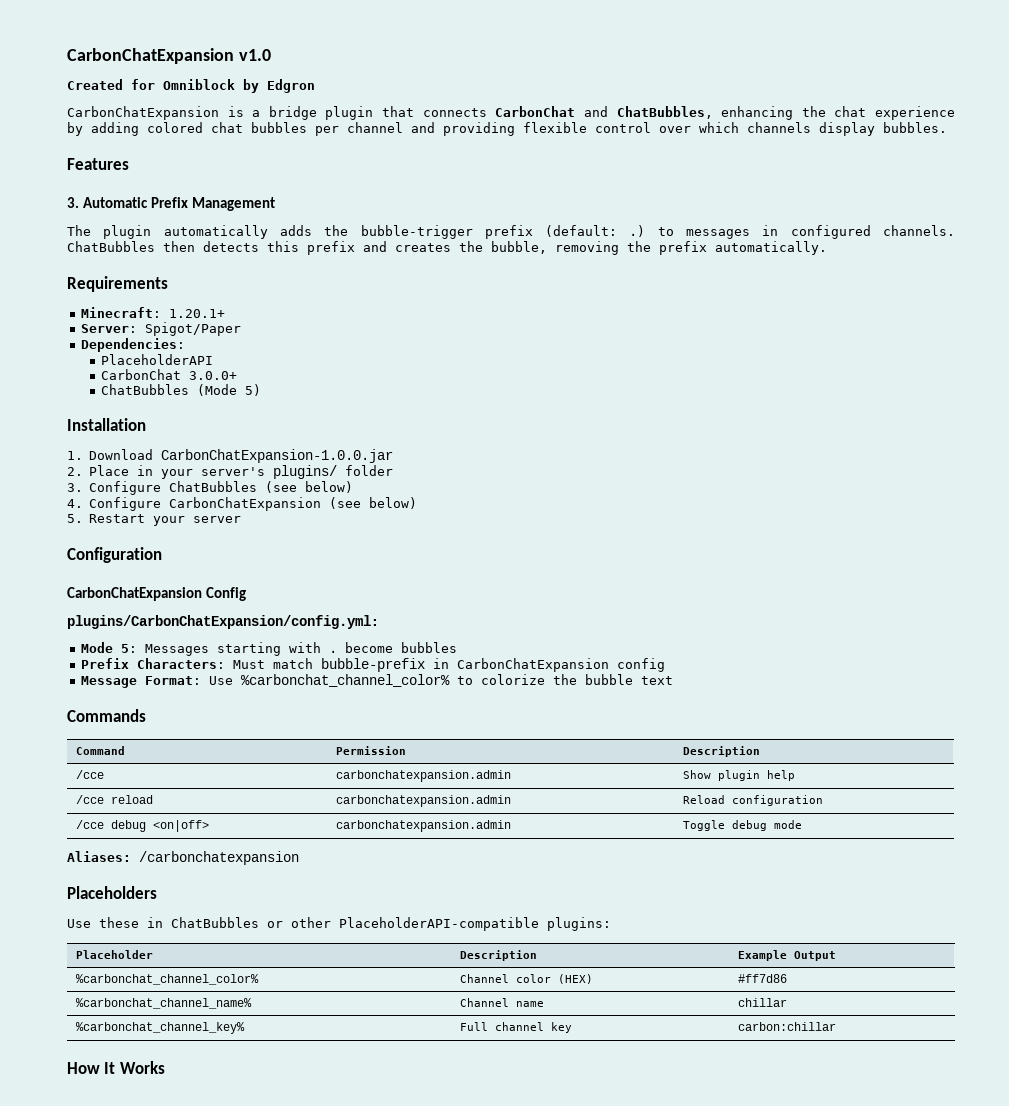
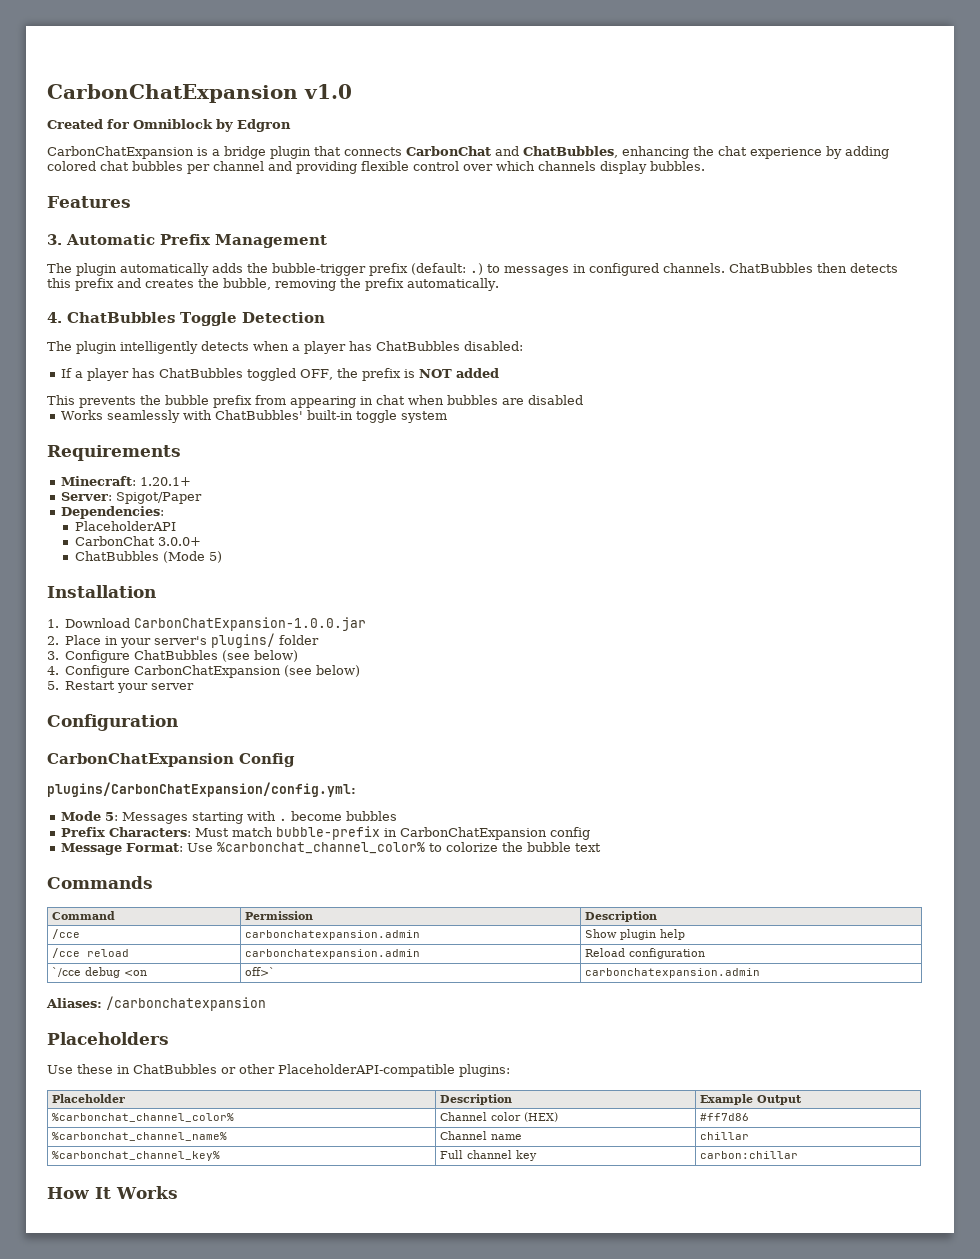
(827, 248) none -> [47,312,325,326] [47,341,523,354] [60,368,499,381] [47,395,583,408] [60,410,447,423] // 4. ChatBubbles Toggle Detection // The plugin intelligently detects when a player has ChatBubbles disabled: // If a player has ChatBubbles toggled OFF, the prefix is NOT added // This prevents the bubble prefix from appearing in chat when bubbles are disabled // Works seamlessly with ChatBubbles' built-in toggle system
[76,820,210,832] [336,820,512,832] [683,820,803,831] /cce debug <on|off> | carbonchatexpansion.admin | Toggle debug mode -> [52,967,148,978] [245,967,276,976] [585,968,761,978] `/cce debug <on | off>` | carbonchatexpansion.admin

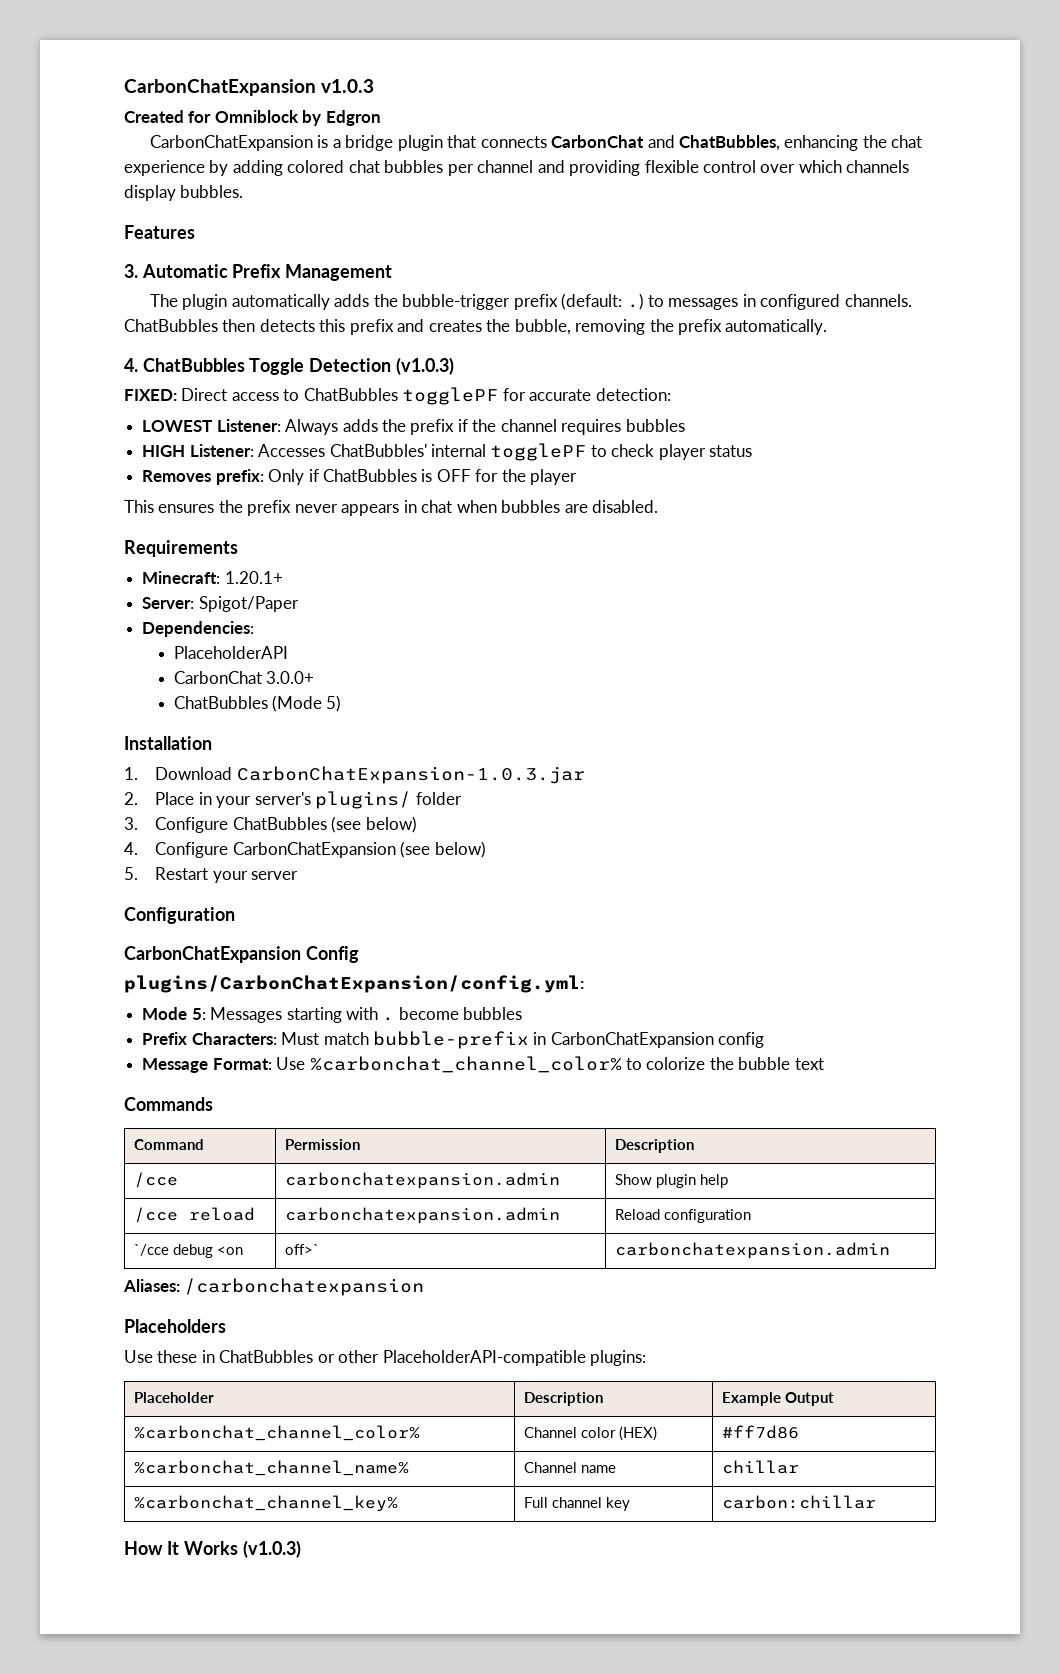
[47,84,352,103] CarbonChatExpansion v1.0 -> [124,79,375,96] CarbonChatExpansion v1.0.3
[47,341,523,354] [60,368,499,381] [47,395,356,408] // The plugin intelligently detects when a player has ChatBubbles disabled: // If a player has ChatBubbles toggled OFF, the prefix is NOT added // This prevents the bubble prefix from appearing -> [395,357,454,375] [124,387,671,405] [142,419,685,435] [142,443,753,461] [142,469,578,485] [124,500,400,516] (v1.0.3) // FIXED: Direct access to ChatBubbles togglePF for accurate detection: // LOWEST Listener: Always adds the prefix if the channel requires bubbles // HIGH Listener: Accesses ChatBubbles' internal togglePF to check player status // Removes prefix: Only if ChatBubbles is OFF for the player // This ensures the prefix never appears
[528,395,583,405] [60,410,447,423] disabled // Works seamlessly with ChatBubbles' built-in toggle system -> [592,500,659,513] disabled.
[134,617,367,631] CarbonChatExpansion-1.0.0.jar -> [236,766,585,784] CarbonChatExpansion-1.0.3.jar
(178, 1192) none -> [242,1540,301,1558] (v1.0.3)

